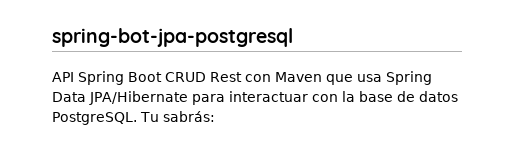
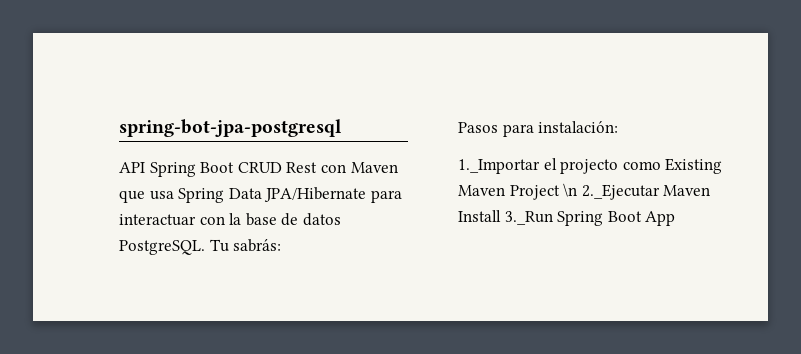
(215, 116) none -> [458,121,619,137] [458,158,723,174] [458,183,711,200] [458,210,676,226] // Pasos para instalación: // 1._Importar el projecto como Existing Maven Project \n 2._Ejecutar Maven Install 3._Run Spring Boot App

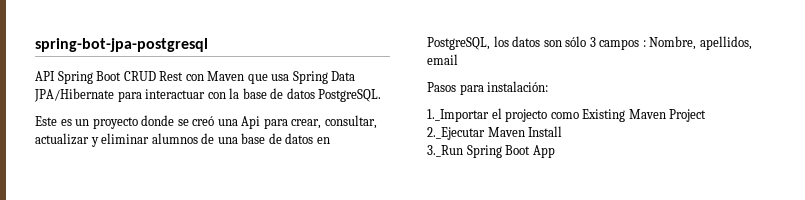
[209,239,282,252] Tu sabrás: -> [35,115,377,129] [35,133,330,147] [427,36,752,50] [427,54,458,65] // Este es un proyecto donde se creó una Api para crear, consultar, actualizar y eliminar alumnos de una base de datos en PostgreSQL, los datos son sólo 3 campos : Nombre, apellidos, email
[563,183,578,197] \n -> (707, 115) //
(501, 216) none -> (563, 131) //

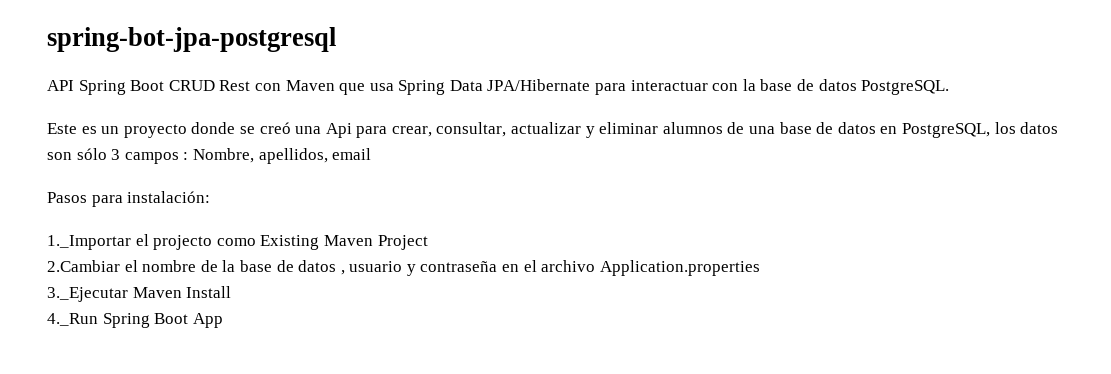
[427,127,485,140] 2._Ejecutar -> [47,260,760,276] [47,287,128,302] 2.Cambiar el nombre de la base de datos , usuario y contraseña en el archivo Application.properties // 3._Ejecutar
[427,145,463,157] 3._Run -> [47,313,98,326] 4._Run

